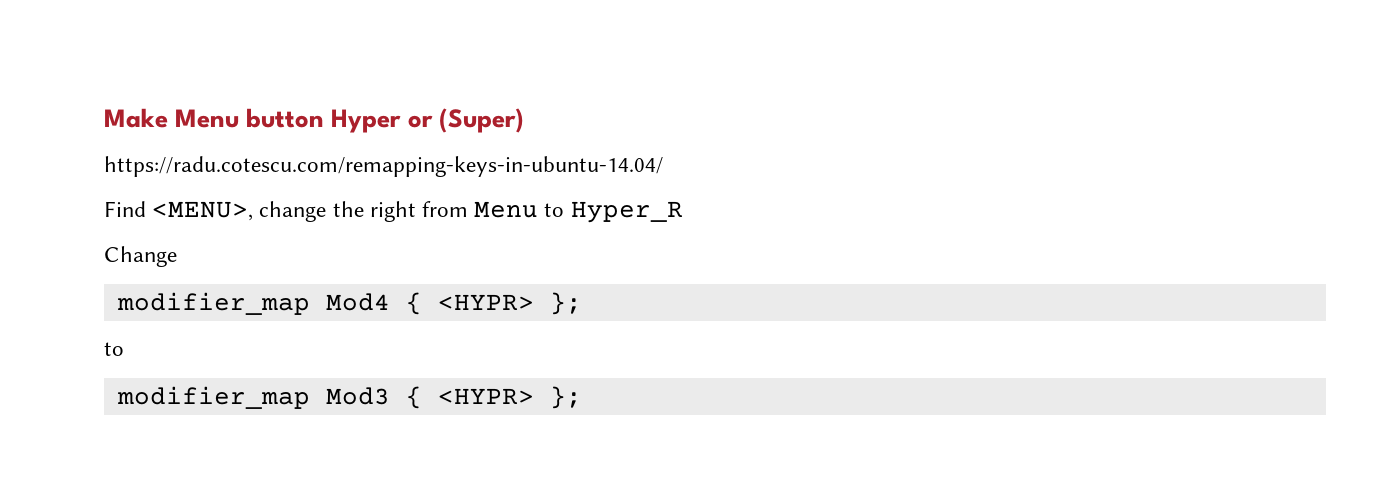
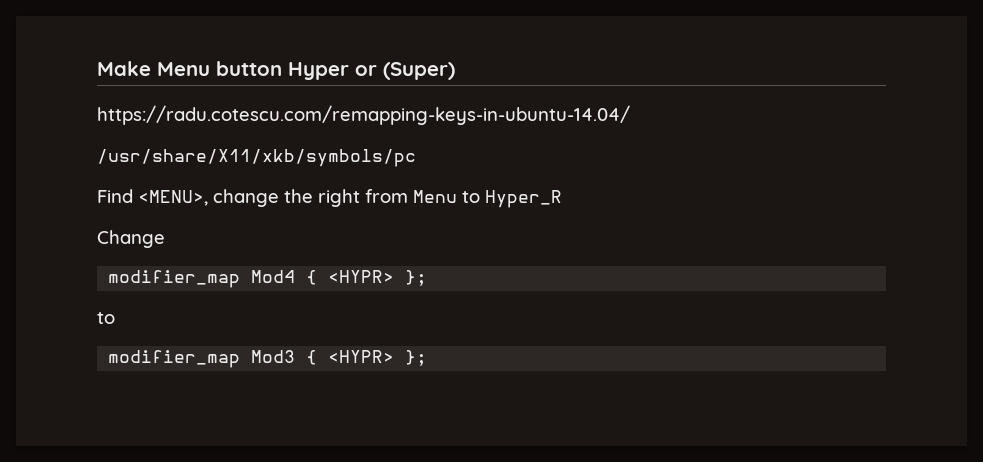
(663, 166) none -> [97,149,416,167] // /usr/share/X11/xkb/symbols/pc

